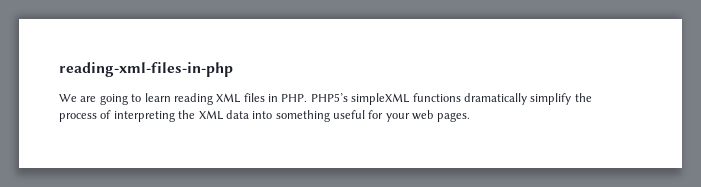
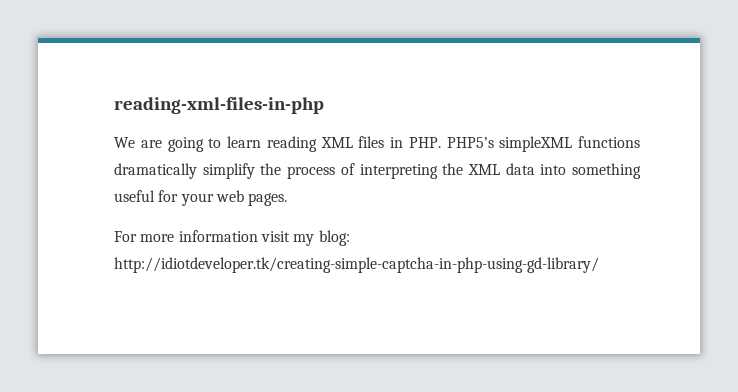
(470, 117) none -> [114,230,350,246] [114,257,599,273] // For more information visit my blog: http://idiotdeveloper.tk/creating-simple-captcha-in-php-using-gd-library/

